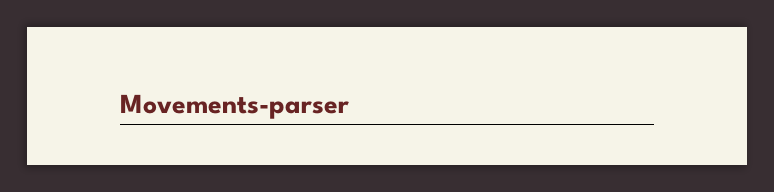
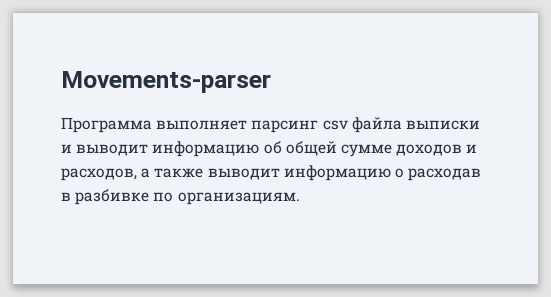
(349, 106) none -> [61,117,480,133] [61,141,478,157] [61,165,482,181] [61,189,300,205] // Программа выполняет парсинг csv файла выписки и выводит информацию об общей сумме доходов и расходов, а также выводит информацию о расходав в разбивке по организациям.

